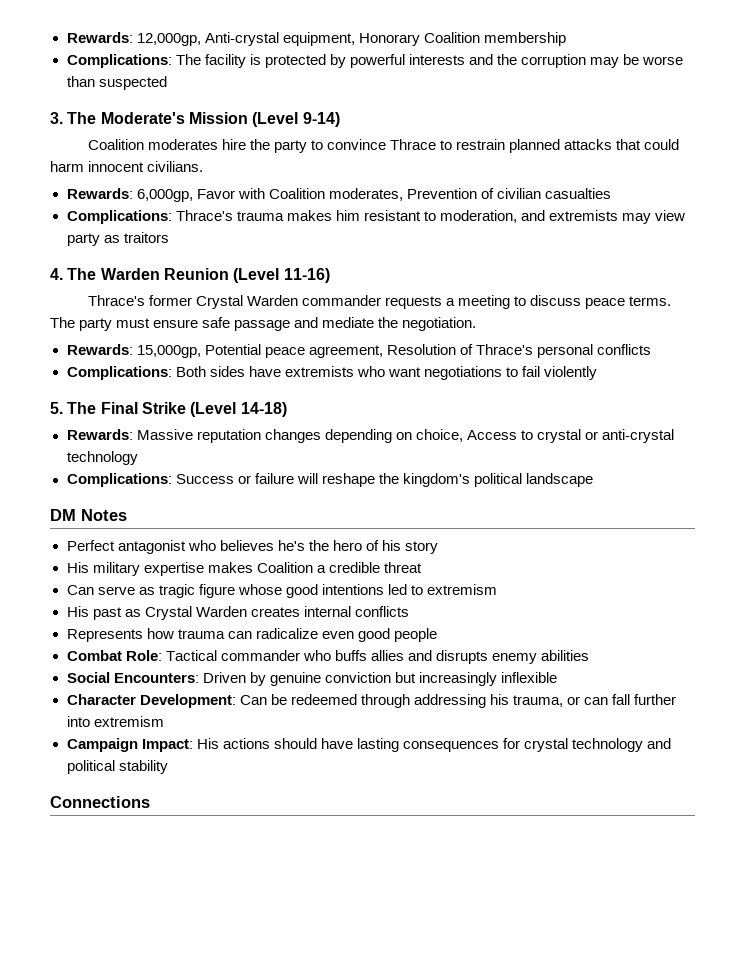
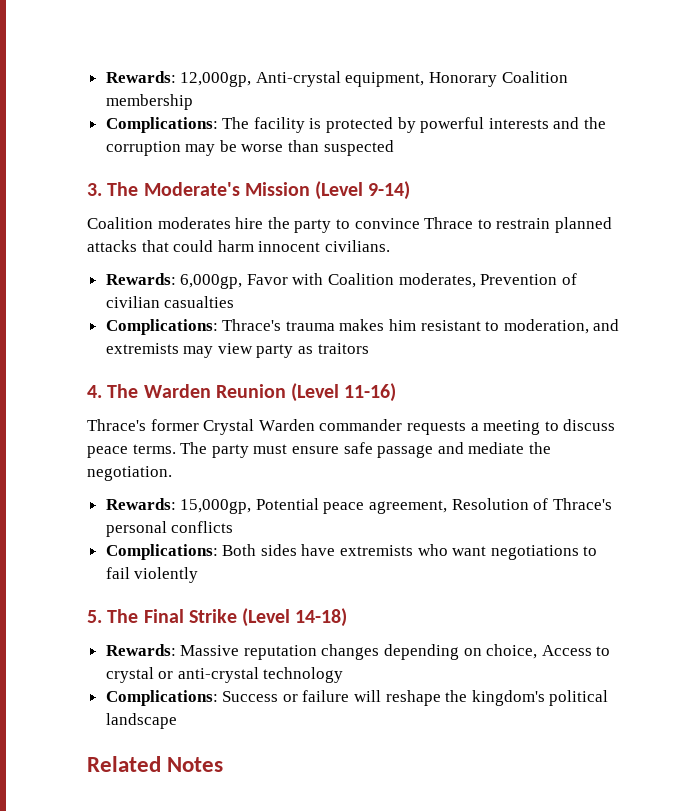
[50,509,76,521] DM -> [87,756,161,772] Related
[66,540,438,554] [66,562,422,576] [66,584,498,598] [66,606,409,620] [66,628,437,642] [66,650,590,664] [66,672,557,686] [66,694,677,708] [66,716,164,727] [66,738,672,752] [66,760,168,774] [50,796,150,808] // Perfect antagonist who believes he's the hero of his story // His military expertise makes Coalition a credible threat // Can serve as tragic figure whose good intentions led to extremism // His past as Crystal Warden creates internal conflicts // Represents how trauma can radicalize even good people // Combat Role: Tactical commander who buffs allies and disrupts enemy abilities // Social Encounters: Driven by genuine conviction but increasingly inflexible // Character Development: Can be redeemed through addressing his trauma, or can fall further into extremism // Campaign Impact: His actions should have lasting consequences for crystal technology and political stability // Connections -> (224, 764) none

